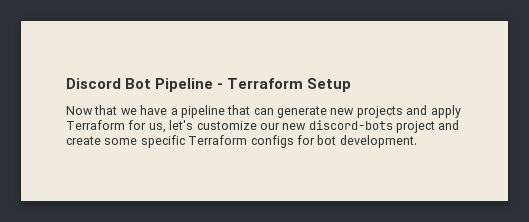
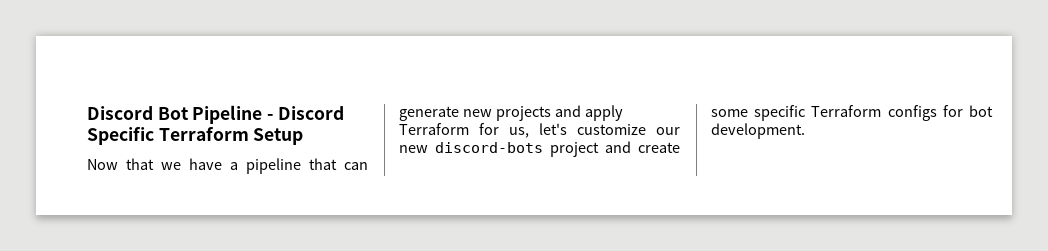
(224, 86) none -> [277,106,344,120] [87,126,154,145] Discord Specific

